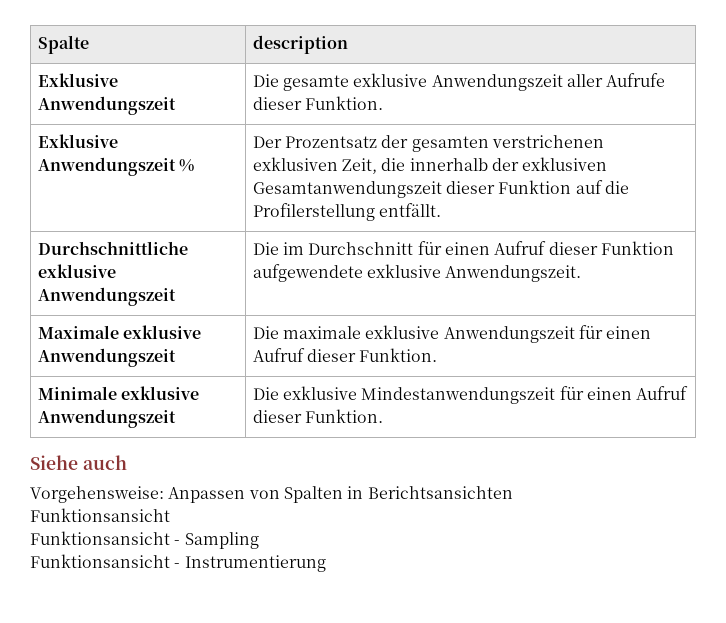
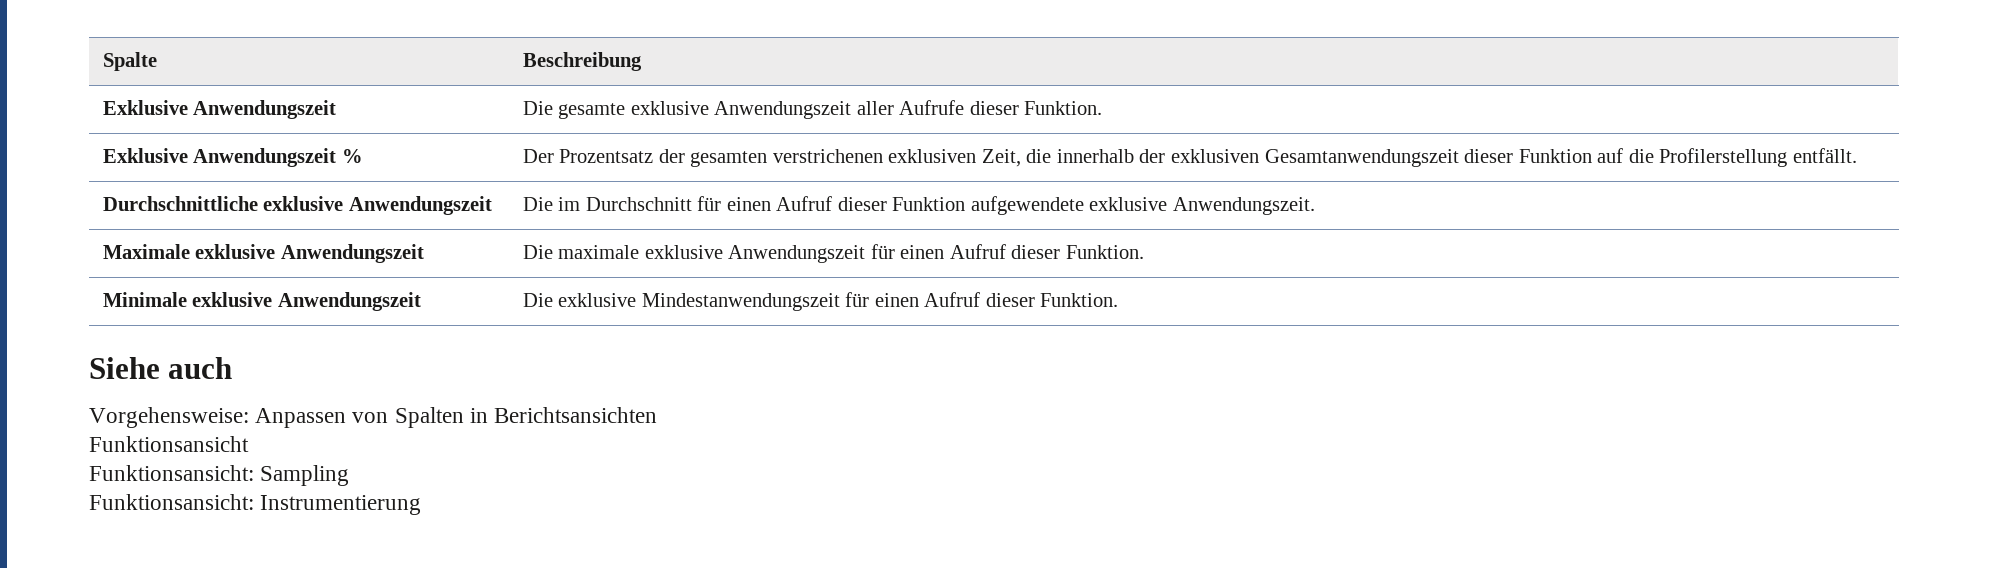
[252,35,348,54] description -> [522,52,642,71] Beschreibung
[30,531,181,545] Funktionsansicht - -> [89,465,254,481] Funktionsansicht:
[30,554,181,568] Funktionsansicht - -> [89,494,254,510] Funktionsansicht:

